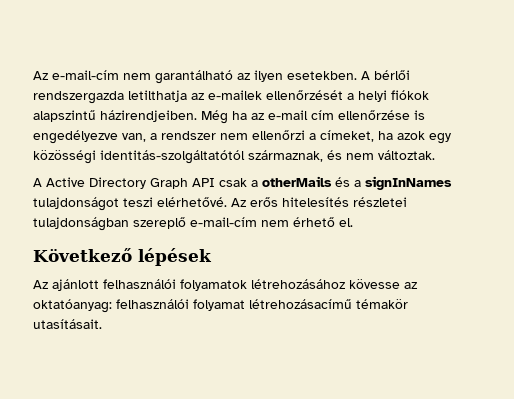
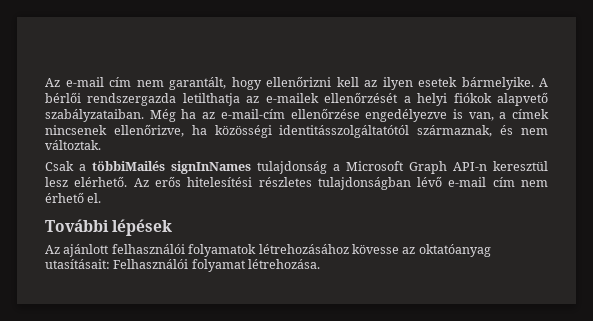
[33,70,357,84] Az e-mail-cím nem garantálható az ilyen esetekben. -> [45,76,534,90] Az e-mail cím nem garantált, hogy ellenőrizni kell az ilyen esetek bármelyike.
[33,110,197,122] alapszintű házirendjeiben. -> [497,92,549,106] [45,109,144,122] alapvető szabályzataiban.
[268,110,425,120] [33,130,451,144] [33,150,435,164] [33,176,452,190] [33,197,407,211] [33,217,257,231] e-mail cím ellenőrzése is engedélyezve van, a rendszer nem ellenőrzi a címeket, ha azok egy közösségi identitás-szolgáltatótól származnak, és nem változtak. // A Active Directory Graph API csak a otherMails és a signInNames tulajdonságot teszi elérhetővé. Az erős hitelesítés részletei tulajdonságban szereplő e-mail-cím -> [220,108,549,122] [45,124,548,138] [45,140,101,150] [45,161,548,174] [45,176,515,190] e-mail-cím ellenőrzése engedélyezve is van, a címek nincsenek ellenőrizve, ha közösségi identitásszolgáltatótól származnak, és nem változtak. // Csak a többiMailés signInNames tulajdonság a Microsoft Graph API-n keresztül lesz elérhető. Az erős hitelesítési részletes tulajdonságban lévő e-mail cím
[33,248,132,262] Következő -> [45,219,109,232] További
[33,299,408,313] [33,319,102,329] oktatóanyag: felhasználói folyamat létrehozásacímű témakör utasításait. -> [418,244,491,257] [45,259,321,272] oktatóanyag utasításait: Felhasználói folyamat létrehozása.

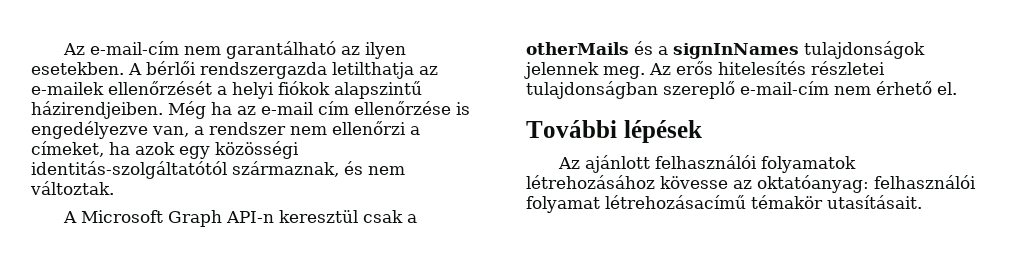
[45,76,534,90] Az e-mail cím nem garantált, hogy ellenőrizni kell az ilyen esetek bármelyike. -> [62,41,406,59] [31,62,124,75] Az e-mail-cím nem garantálható az ilyen esetekben.
[497,92,549,106] [45,109,144,122] alapvető szabályzataiban. -> [334,81,422,99] [31,101,163,119] alapszintű házirendjeiben.
[220,108,549,122] [45,124,548,138] [45,140,101,150] [45,161,548,174] [45,176,515,190] e-mail-cím ellenőrzése engedélyezve is van, a címek nincsenek ellenőrizve, ha közösségi identitásszolgáltatótól származnak, és nem változtak. // Csak a többiMailés signInNames tulajdonság a Microsoft Graph API-n keresztül lesz elérhető. Az erős hitelesítési részletes tulajdonságban lévő e-mail cím -> [261,101,470,115] [31,121,420,139] [31,141,299,159] [31,161,405,179] [30,181,114,195] [62,210,417,227] [526,41,925,59] [524,61,885,79] [526,81,829,99] e-mail cím ellenőrzése is engedélyezve van, a rendszer nem ellenőrzi a címeket, ha azok egy közösségi identitás-szolgáltatótól származnak, és nem változtak. // A Microsoft Graph API-n keresztül csak a otherMails és a signInNames tulajdonságok jelennek meg. Az erős hitelesítés részletei tulajdonságban szereplő e-mail-cím
[418,244,491,257] [45,259,321,272] oktatóanyag utasításait: Felhasználói folyamat létrehozása. -> [757,175,976,193] [526,195,922,213] oktatóanyag: felhasználói folyamat létrehozásacímű témakör utasításait.

